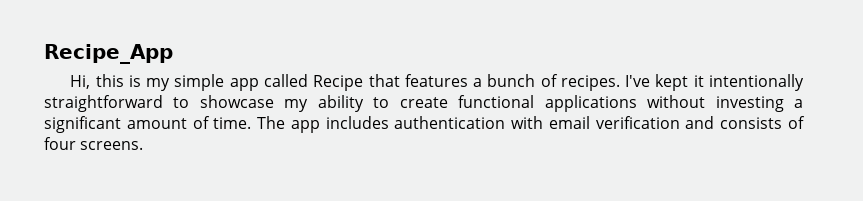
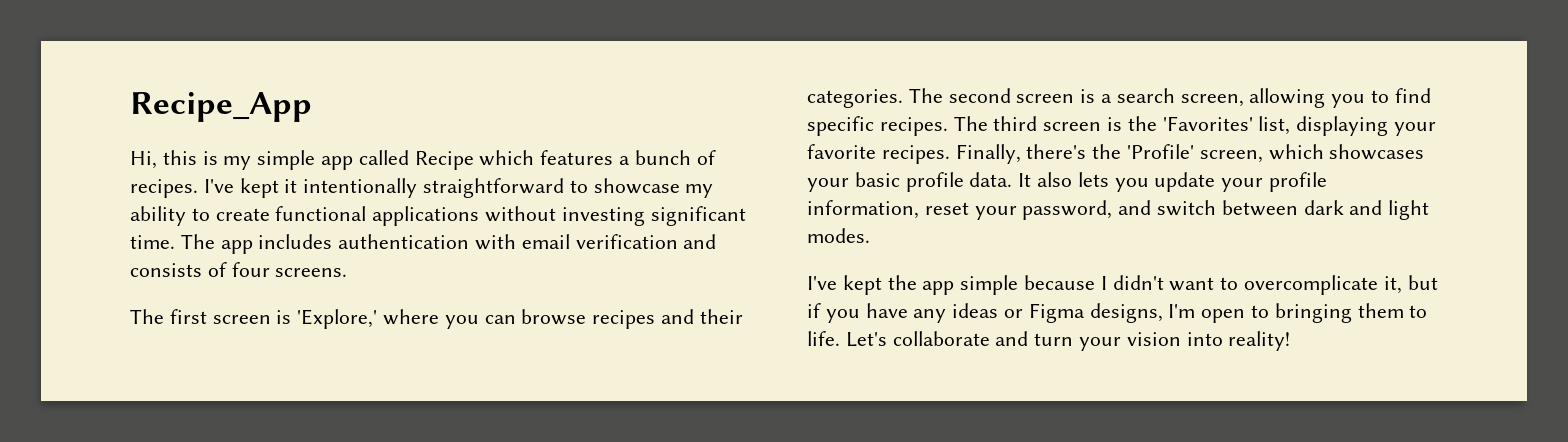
[368,74,400,87] that -> [479,150,535,166] which
[794,99,803,108] [44,116,210,133] a significant amount of -> [650,206,746,226] significant
(144, 145) none -> [130,309,743,329] [807,88,1431,108] [807,116,1437,136] [807,144,1425,164] [807,172,1328,192] [807,200,1430,220] [807,228,870,243] [807,275,1438,295] [807,303,1428,323] [807,331,1291,351] // The first screen is 'Explore,' where you can browse recipes and their categories. The second screen is a search screen, allowing you to find specific recipes. The third screen is the 'Favorites' list, displaying your favorite recipes. Finally, there's the 'Profile' screen, which showcases your basic profile data. It also lets you update your profile information, reset your password, and switch between dark and light modes. // I've kept the app simple because I didn't want to overcomplicate it, but if you have any ideas or Figma designs, I'm open to bringing them to life. Let's collaborate and turn your vision into reality!

